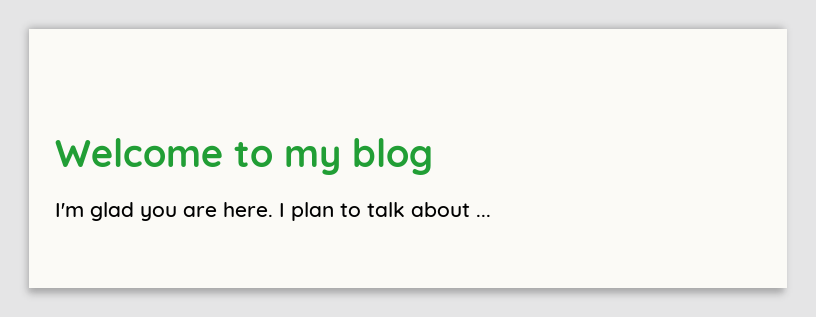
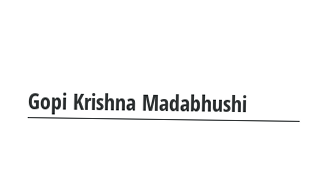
[55,138,433,175] [55,202,491,221] Welcome to my blog // I'm glad you are here. I plan to talk about ... -> [27,92,248,115] Gopi Krishna Madabhushi

